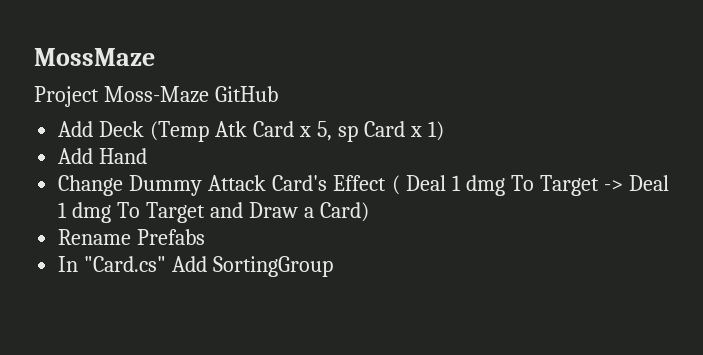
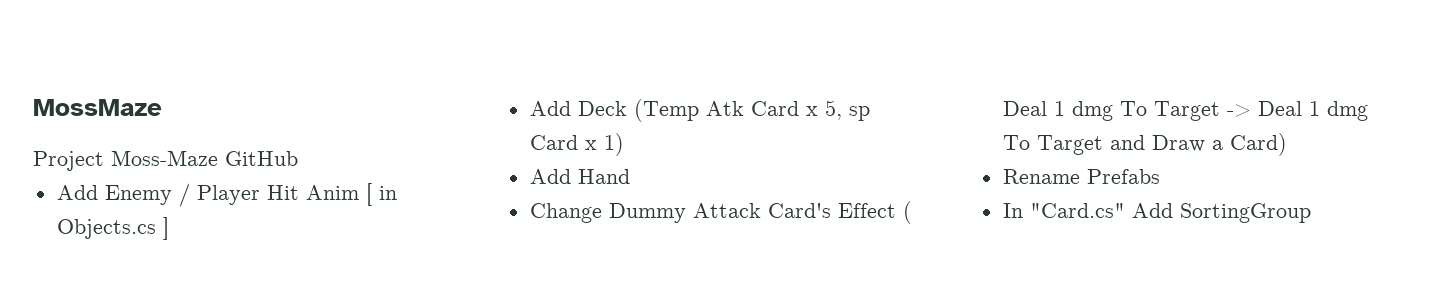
(278, 94) none -> [56,183,397,207] [56,217,169,240] // Add Enemy / Player Hit Anim [ in Objects.cs ]

